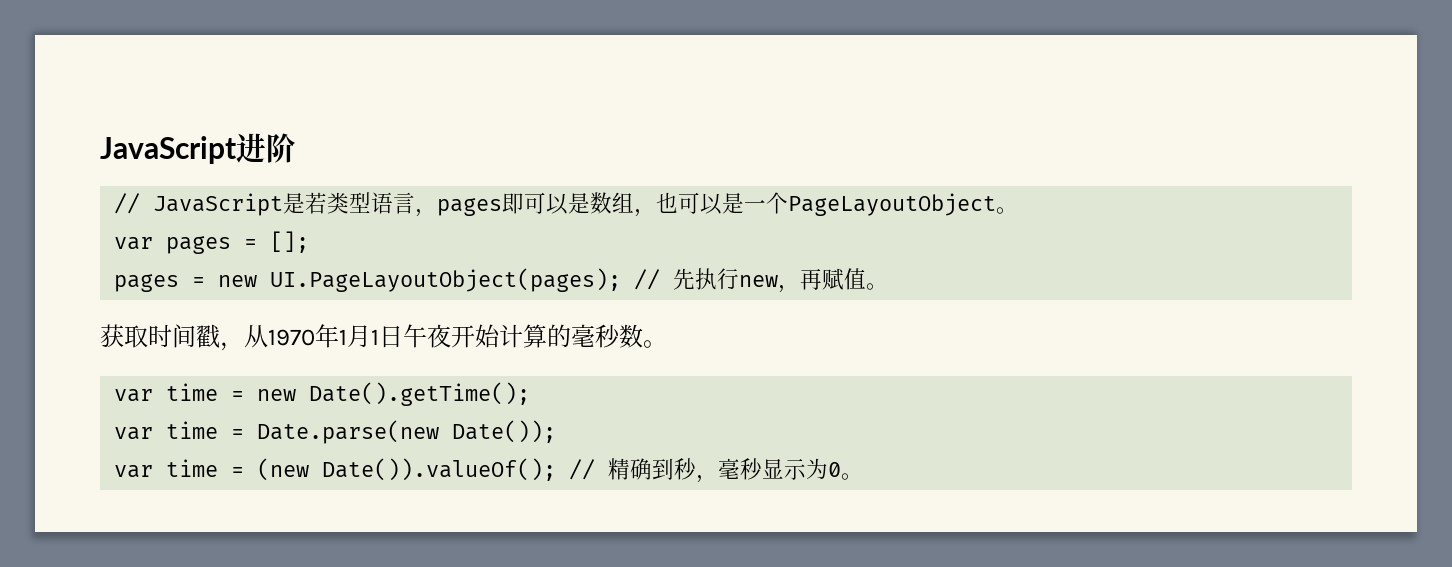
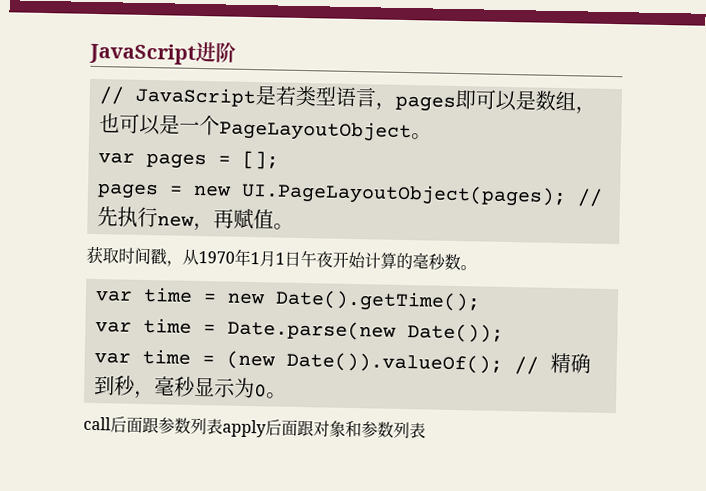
(864, 476) none -> [83,416,426,439] // call后面跟参数列表apply后面跟对象和参数列表

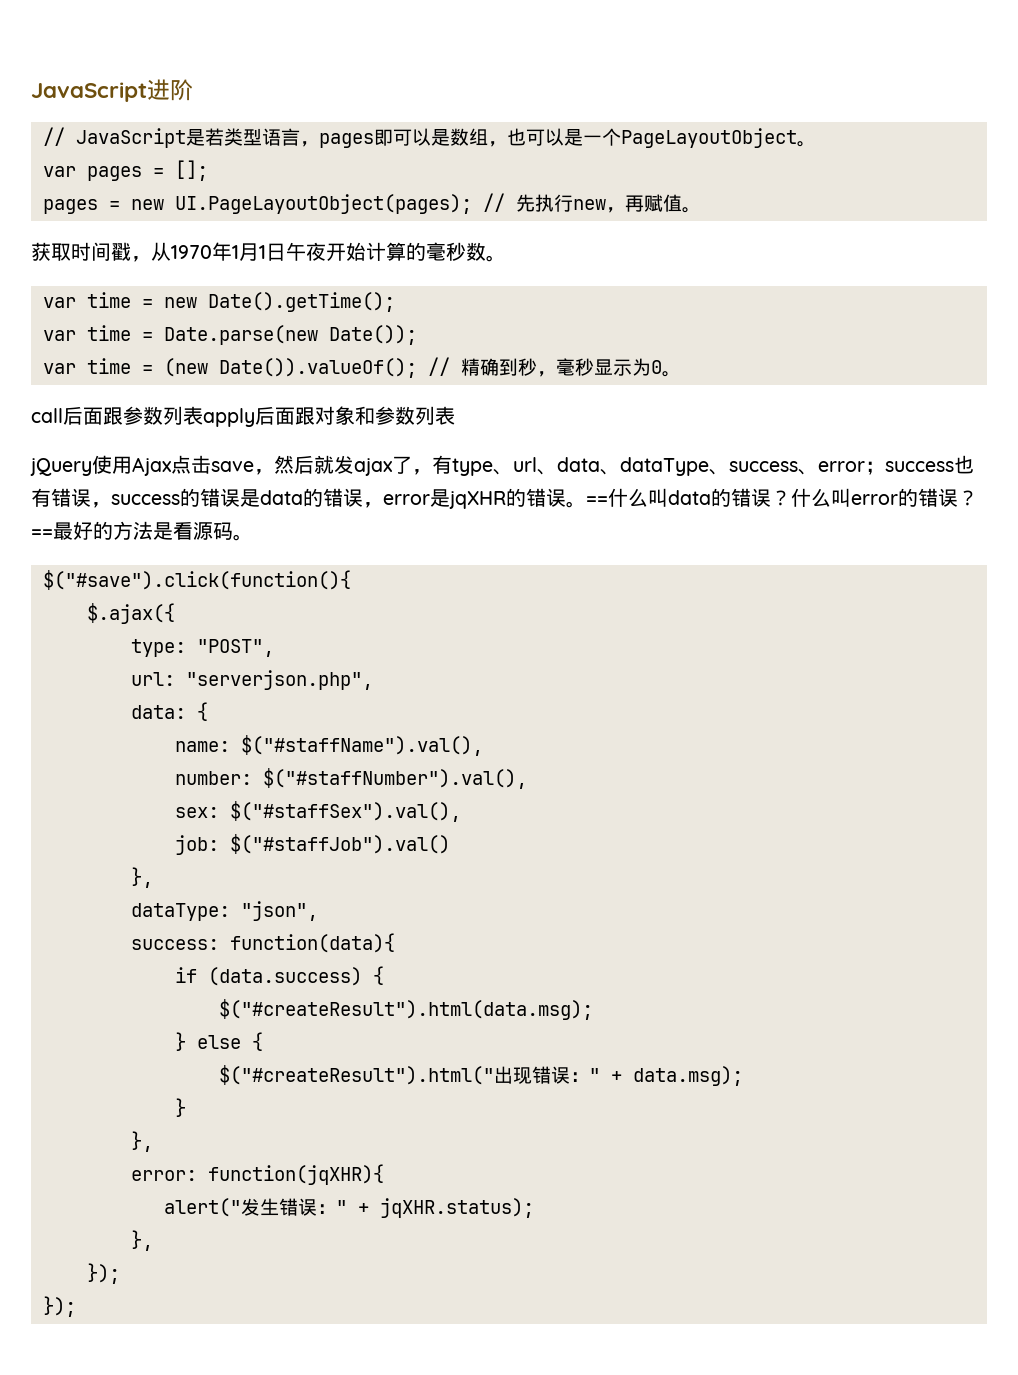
(426, 430) none -> [30,455,974,476] [31,488,978,509] [31,521,253,541] [42,570,351,590] [86,603,175,624] [130,639,274,657] [130,670,373,690] [130,702,208,721] [174,735,483,756] [174,768,527,789] [174,801,461,822] [174,834,450,855] [130,867,153,888] [130,901,318,921] [130,933,395,953] [174,966,384,986] [218,999,593,1020] [174,1032,263,1051] [218,1065,743,1086] [174,1098,186,1117] [130,1131,153,1152] [130,1164,384,1185] [163,1198,534,1218] [130,1230,153,1251] [86,1263,120,1284] [42,1296,76,1317] // jQuery使用Ajax点击save，然后就发ajax了，有type、url、data、dataType、success、error；success也有错误，success的错误是data的错误，error是jqXHR的错误。==什么叫data的错误？什么叫error的错误？==最好的方法是看源码。 // $("#save").click(function(){ // $.ajax({ // type: "POST", // url: "serverjson.php", // data: { // name: $("#staffName").val(), // number: $("#staffNumber").val(), // sex: $("#staffSex").val(), // job: $("#staffJob").val() // }, // dataType: "json", // success: function(data){ // if (data.success) { // $("#createResult").html(data.msg); // } else { // $("#createResult").html("出现错误：" + data.msg); // } // }, // error: function(jqXHR){ // alert("发生错误：" + jqXHR.status); // }, // }); // });

